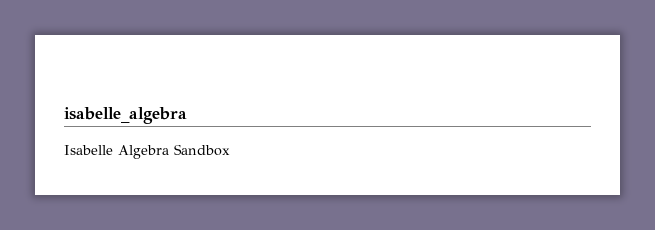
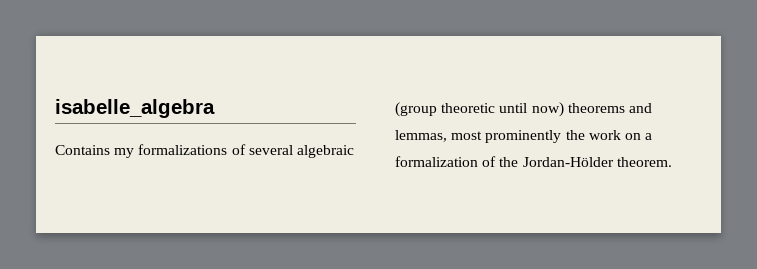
[64,144,230,159] Isabelle Algebra Sandbox -> [55,144,354,158] [395,102,652,117] [395,130,653,143] [395,156,672,167] Contains my formalizations of several algebraic (group theoretic until now) theorems and lemmas, most prominently the work on a formalization of the Jordan-Hölder theorem.

